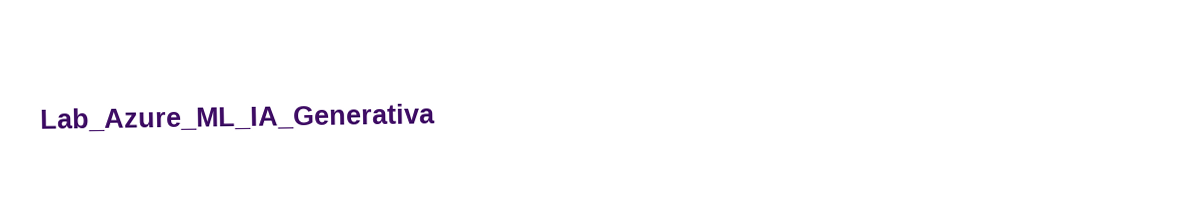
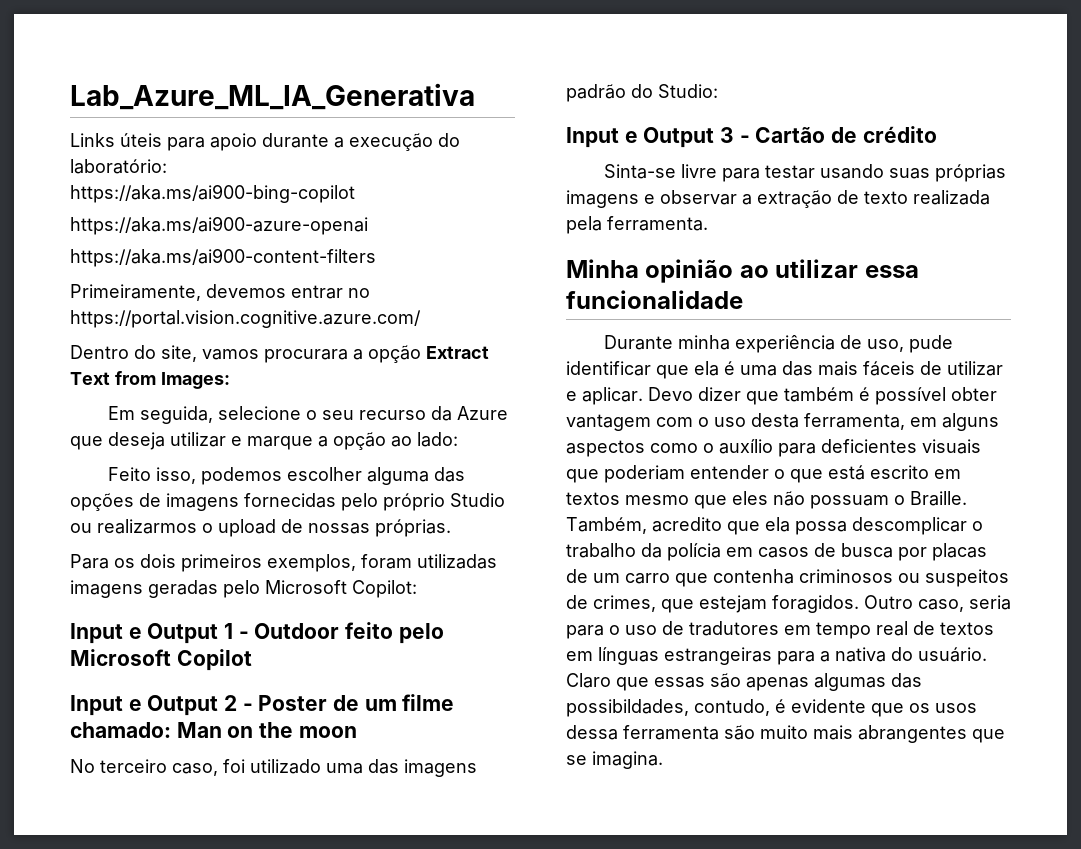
(436, 118) none -> [70,133,460,151] [70,159,167,174] [70,184,355,203] [70,216,368,235] [70,248,376,267] [70,284,370,301] [70,310,421,328] [70,345,489,363] [70,371,230,389] [108,406,509,424] [70,432,458,450] [108,467,466,485] [70,493,505,511] [70,519,451,537] [70,554,497,572] [70,580,417,598] [70,622,444,644] [70,649,252,671] [70,694,455,716] [70,722,357,738] [70,759,477,777] [566,84,718,102] [566,126,937,148] [604,164,1007,182] [566,190,990,208] [566,216,708,234] [566,259,919,283] [566,290,743,309] [604,335,954,353] [566,361,1003,379] [566,387,997,405] [566,413,999,431] [566,439,981,457] [566,465,961,483] [566,491,967,509] [566,517,983,535] [566,543,987,561] [566,569,1009,587] [566,595,1011,613] [566,621,994,639] [566,647,987,665] [566,673,922,691] [566,699,977,717] [566,725,1005,743] [566,751,663,769] // Links úteis para apoio durante a execução do laboratório: // https://aka.ms/ai900-bing-copilot // https://aka.ms/ai900-azure-openai // https://aka.ms/ai900-content-filters // Primeiramente, devemos entrar no https://portal.vision.cognitive.azure.com/ // Dentro do site, vamos procurara a opção Extract Text from Images: // Em seguida, selecione o seu recurso da Azure que deseja utilizar e marque a opção ao lado: // Feito isso, podemos escolher alguma das opções de imagens fornecidas pelo próprio Studio ou realizarmos o upload de nossas próprias. // Para os dois primeiros exemplos, foram utilizadas imagens geradas pelo Microsoft Copilot: // Input e Output 1 - Outdoor feito pelo Microsoft Copilot // Input e Output 2 - Poster de um filme chamado: Man on the moon // No terceiro caso, foi utilizado uma das imagens padrão do Studio: // Input e Output 3 - Cartão de crédito // Sinta-se livre para testar usando suas próprias imagens e observar a extração de texto realizada pela ferramenta. // Minha opinião ao utilizar essa funcionalidade // Durante minha experiência de uso, pude identificar que ela é uma das mais fáceis de utilizar e aplicar. Devo dizer que também é possível obter vantagem com o uso desta ferramenta, em alguns aspectos como o auxílio para deficientes visuais que poderiam entender o que está escrito em textos mesmo que eles não possuam o Braille. Também, acredito que ela possa descomplicar o trabalho da polícia em casos de busca por placas de um carro que contenha criminosos ou suspeitos de crimes, que estejam foragidos. Outro caso, seria para o uso de tradutores em tempo real de textos em línguas estrangeiras para a nativa do usuário. Claro que essas são apenas algumas das possibildades, contudo, é evidente que os usos dessa ferramenta são muito mais abrangentes que se imagina.

